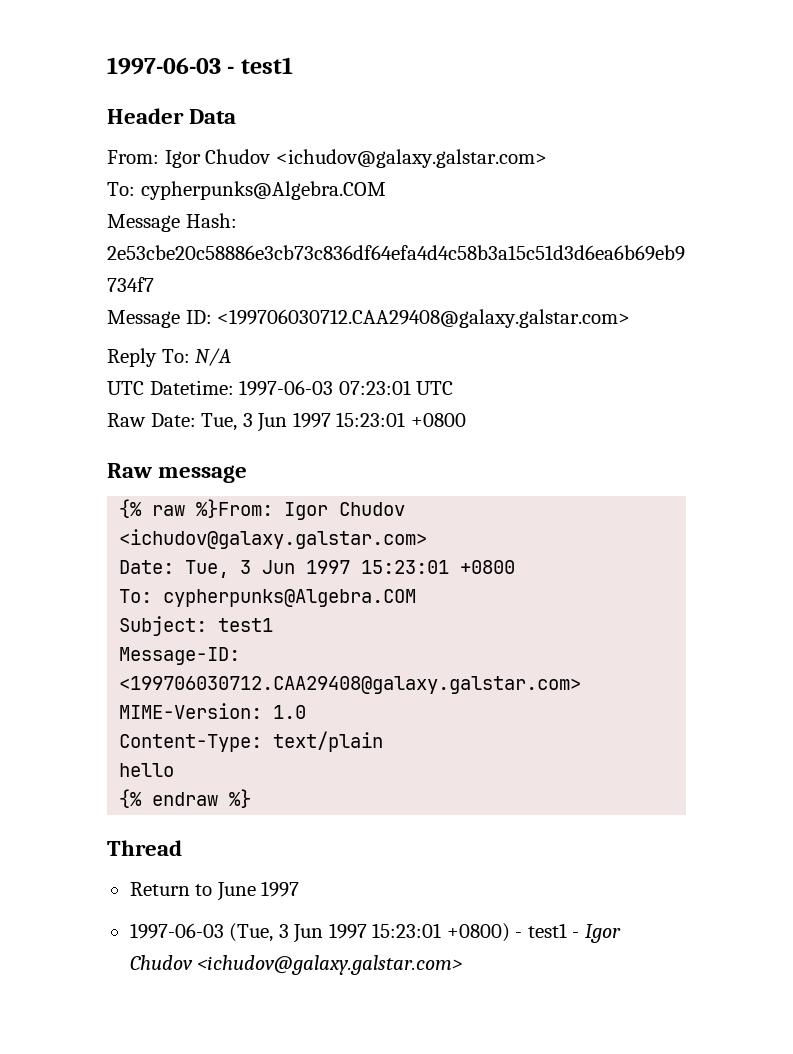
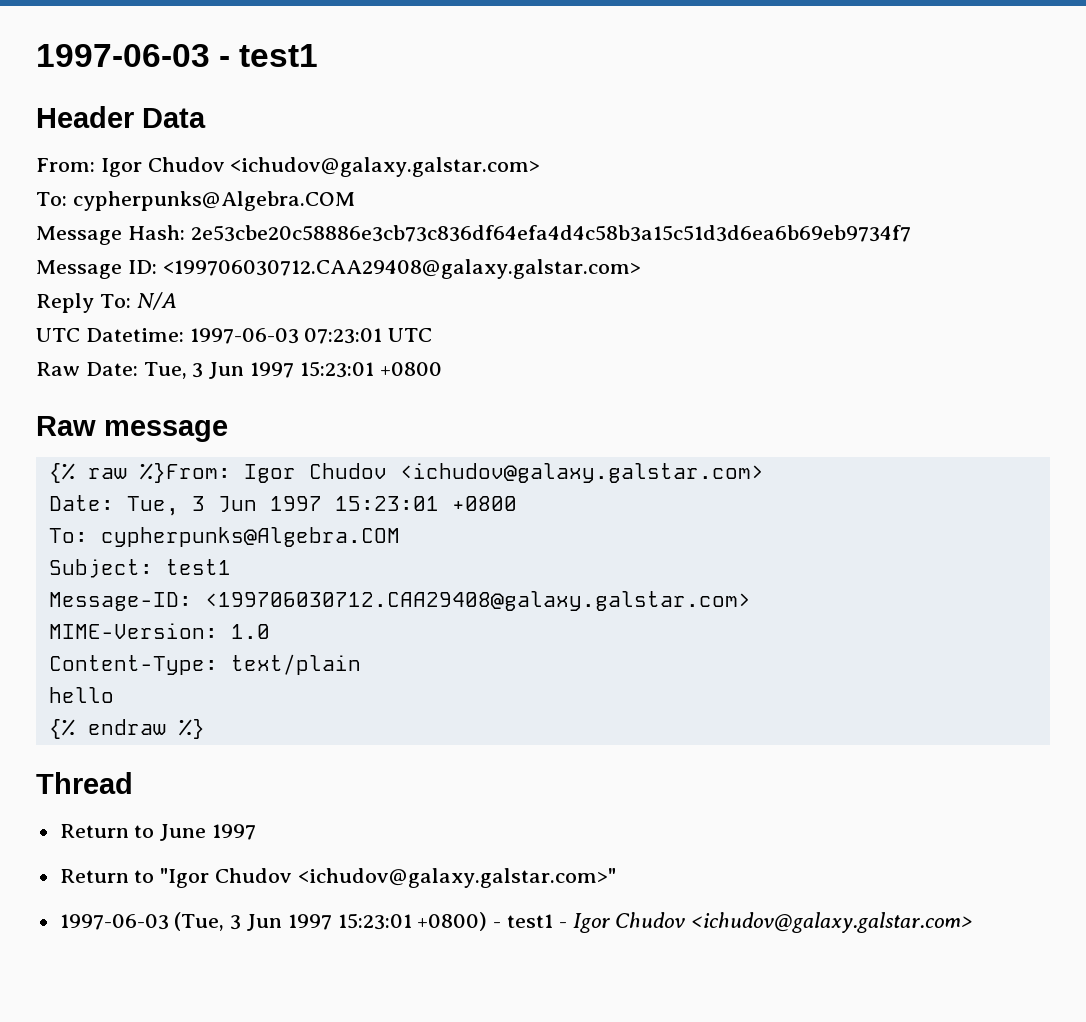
(300, 889) none -> [59,868,616,888] // Return to "Igor Chudov <ichudov@galaxy.galstar.com>"

